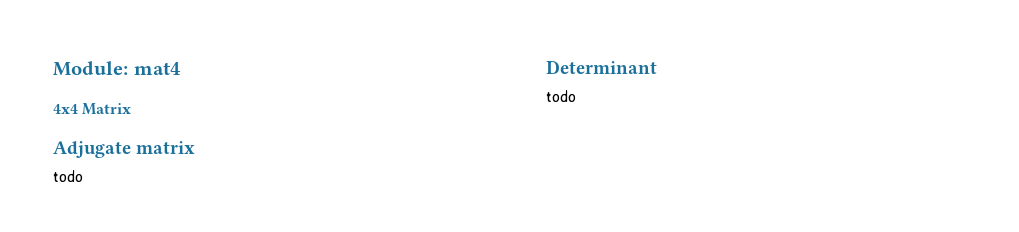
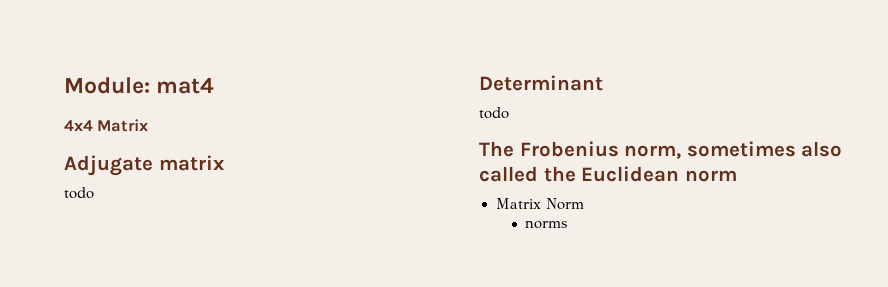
(576, 96) none -> [479,141,843,159] [479,166,737,182] [495,198,584,210] [525,220,568,229] // The Frobenius norm, sometimes also called the Euclidean norm // Matrix Norm // norms

